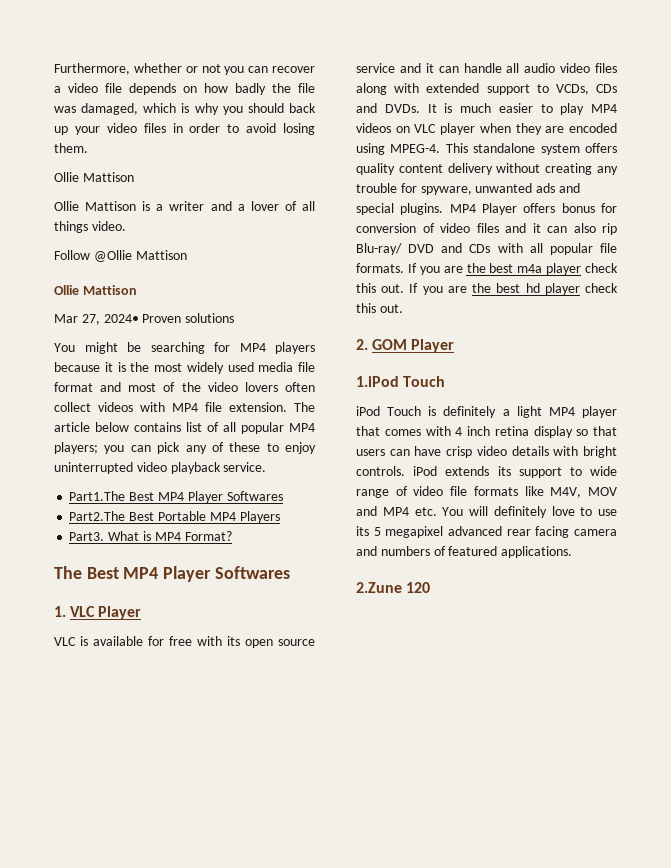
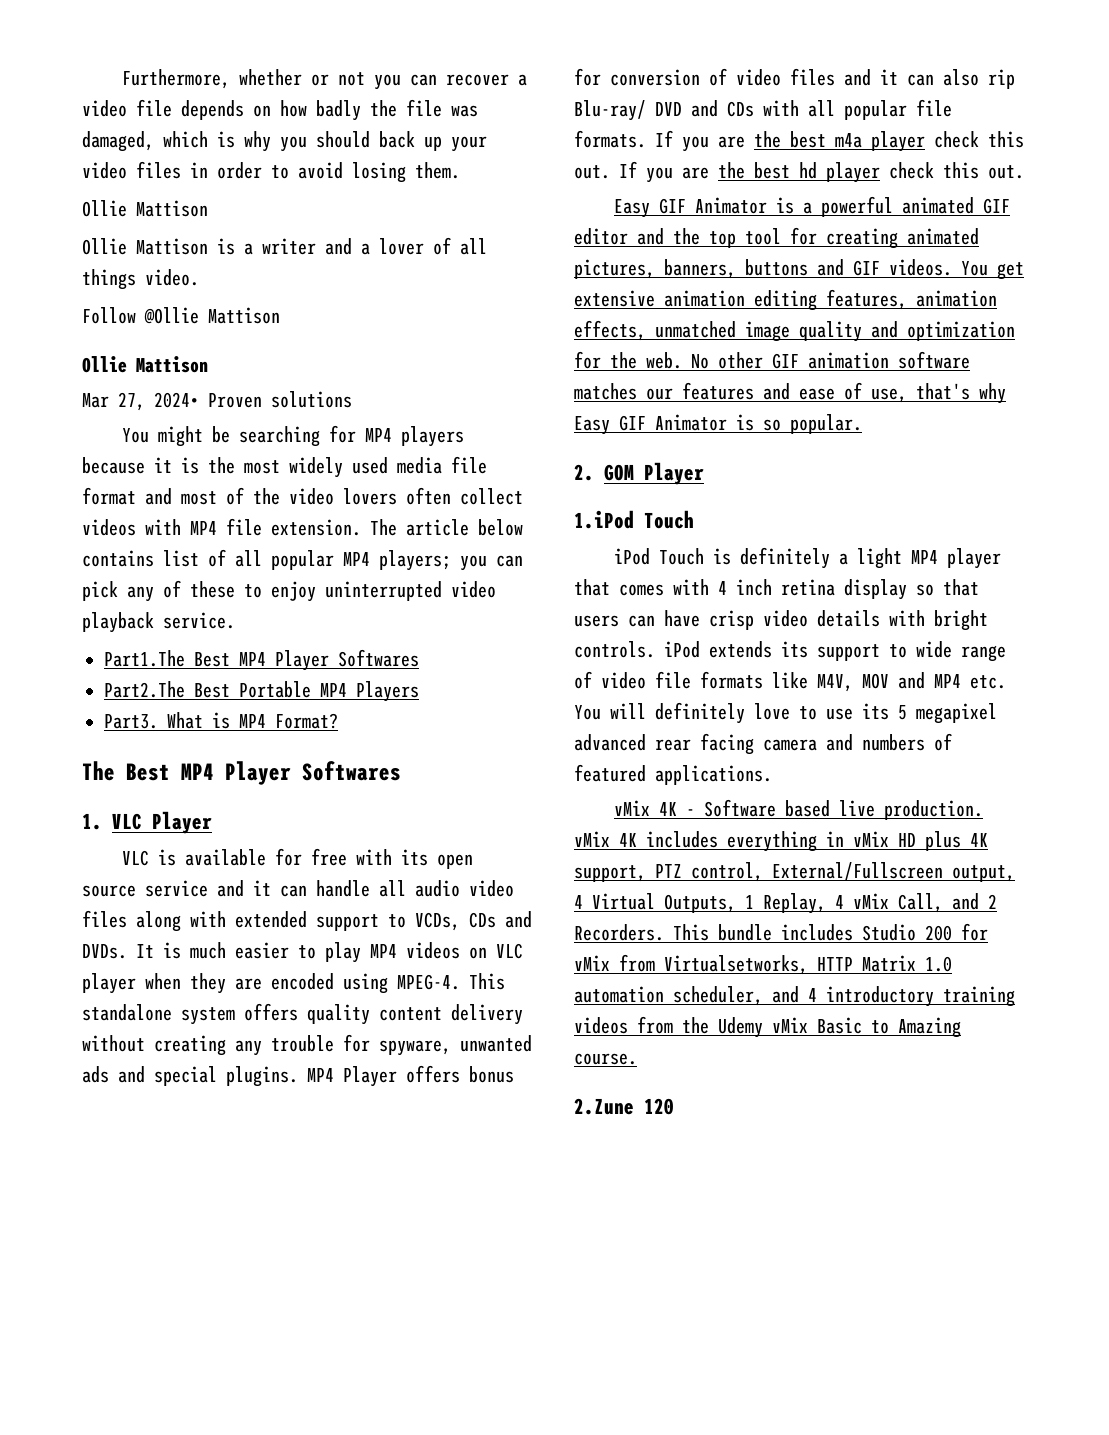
(403, 308) none -> [613,196,1010,218] [574,227,979,249] [574,259,1024,280] [574,289,997,311] [574,320,1015,342] [574,351,970,369] [574,382,1006,404] [574,414,862,435] // Easy GIF Animator is a powerful animated GIF editor and the top tool for creating animated pictures, banners, buttons and GIF videos. You get extensive animation editing features, animation effects, unmatched image quality and optimization for the web. No other GIF animation software matches our features and ease of use, that's why Easy GIF Animator is so popular.
(573, 552) none -> [613,799,983,820] [574,831,988,852] [574,862,1015,882] [574,893,997,914] [574,923,988,941] [574,954,952,975] [574,986,1015,1007] [574,1016,961,1038] [574,1053,637,1065] // vMix 4K - Software based live production. vMix 4K includes everything in vMix HD plus 4K support, PTZ control, External/Fullscreen output, 4 Virtual Outputs, 1 Replay, 4 vMix Call, and 2 Recorders. This bundle includes Studio 200 for vMix from Virtualsetworks, HTTP Matrix 1.0 automation scheduler, and 4 introductory training videos from the Udemy vMix Basic to Amazing course.

